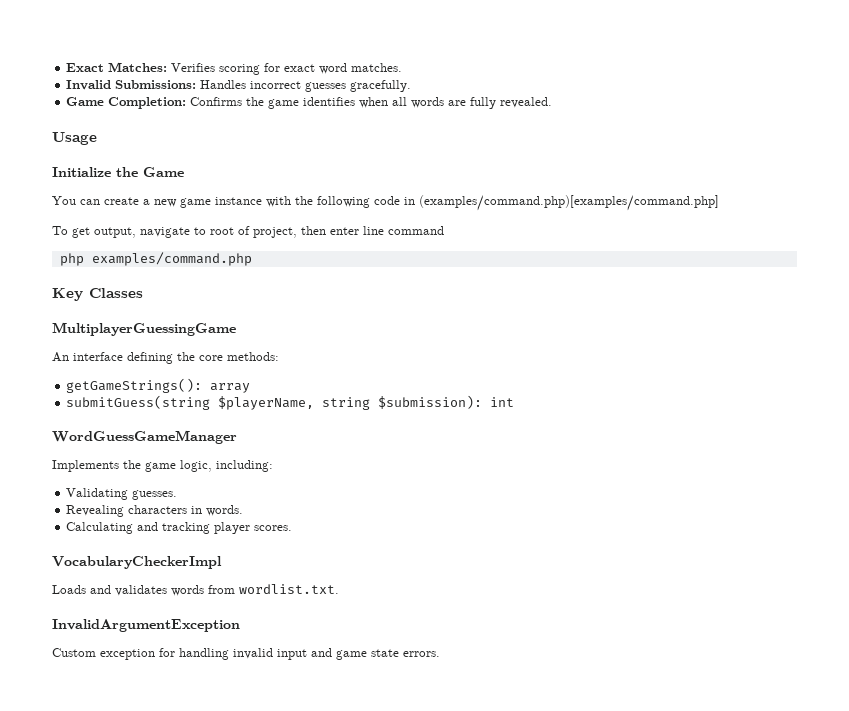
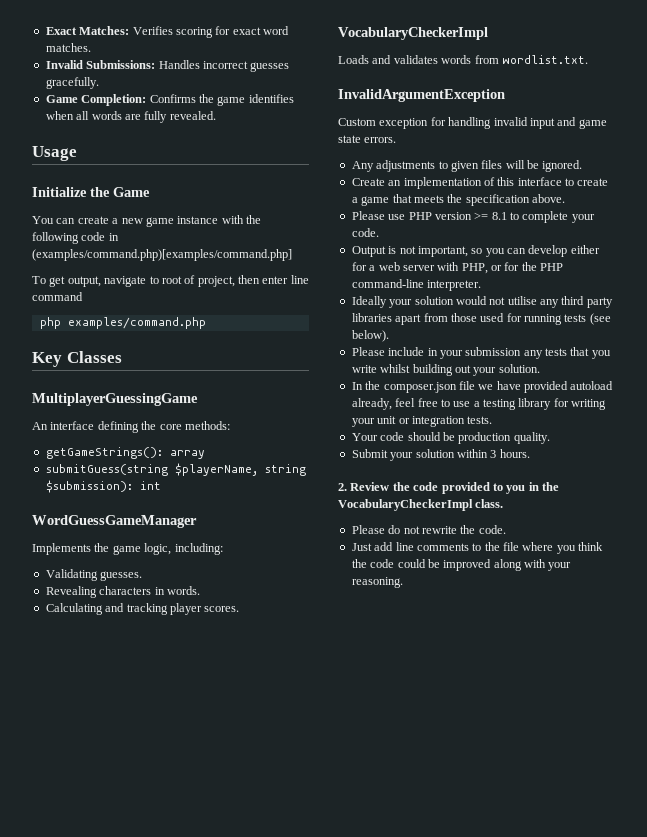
(440, 654) none -> [351,160,583,172] [351,177,609,189] [351,194,565,206] [351,211,595,223] [351,228,379,237] [351,245,600,257] [351,262,564,274] [351,279,482,291] [351,296,613,308] [351,313,611,325] [351,330,389,342] [351,347,611,359] [351,364,540,376] [351,381,614,393] [351,398,607,410] [351,416,493,427] [351,432,550,444] [351,449,530,461] [338,482,559,494] [338,499,504,511] [351,525,506,534] [351,542,604,554] [351,559,572,571] [351,577,403,588] // Any adjustments to given files will be ignored. // Create an implementation of this interface to create a game that meets the specification above. // Please use PHP version >= 8.1 to complete your code. // Output is not important, so you can develop either for a web server with PHP, or for the PHP command-line interpreter. // Ideally your solution would not utilise any third party libraries apart from those used for running tests (see below). // Please include in your submission any tests that you write whilst building out your solution. // In the composer.json file we have provided autoload already, feel free to use a testing library for writing your unit or integration tests. // Your code should be production quality. // Submit your solution within 3 hours. // 2. Review the code provided to you in the VocabularyCheckerImpl class. // Please do not rewrite the code. // Just add line comments to the file where you think the code could be improved along with your reasoning.

